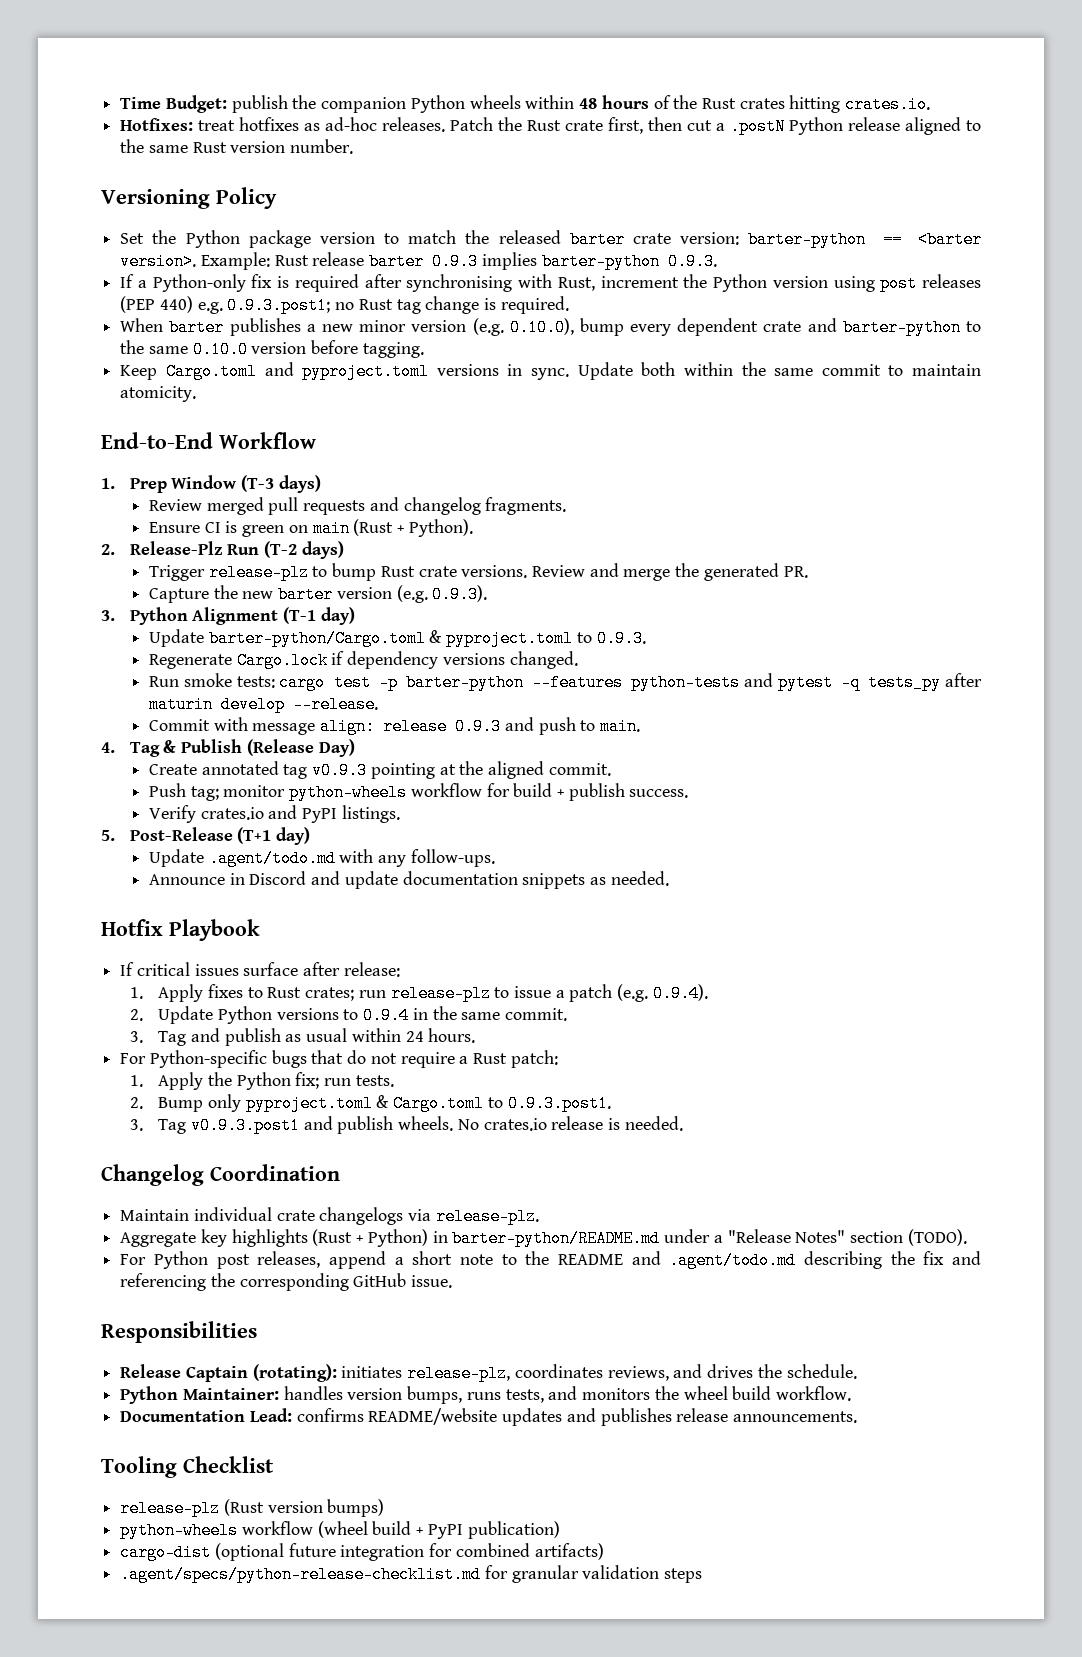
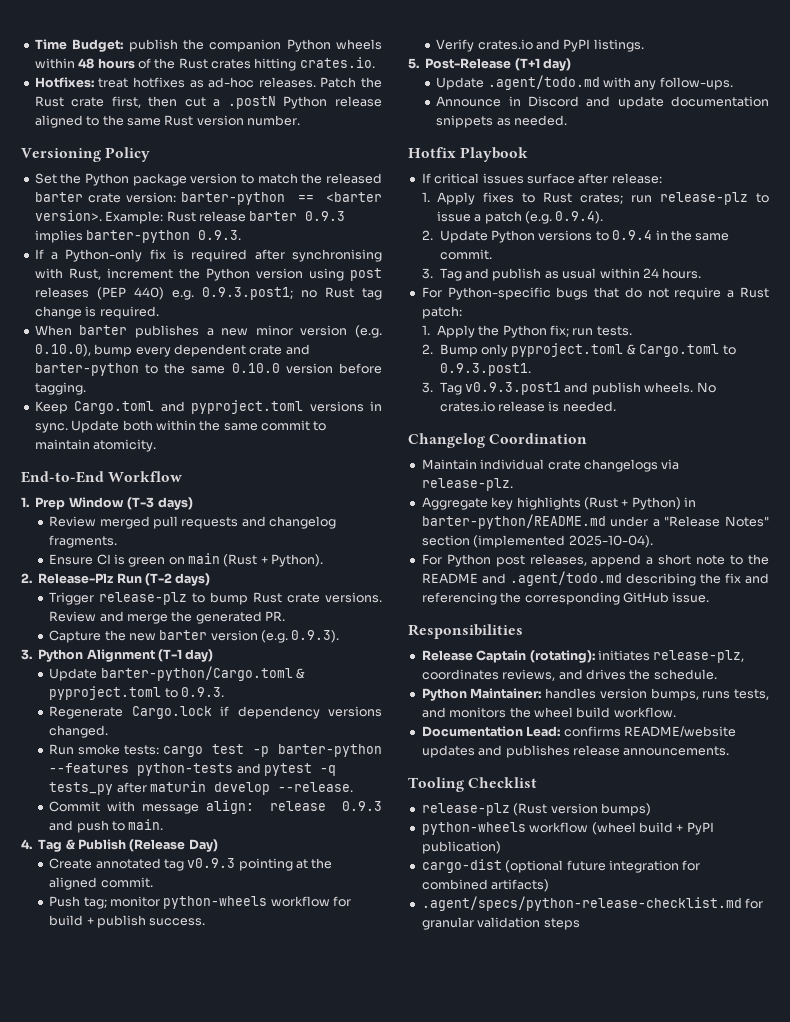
[907,1229,967,1246] (TODO). -> [473,535,653,548] (implemented 2025-10-04).

